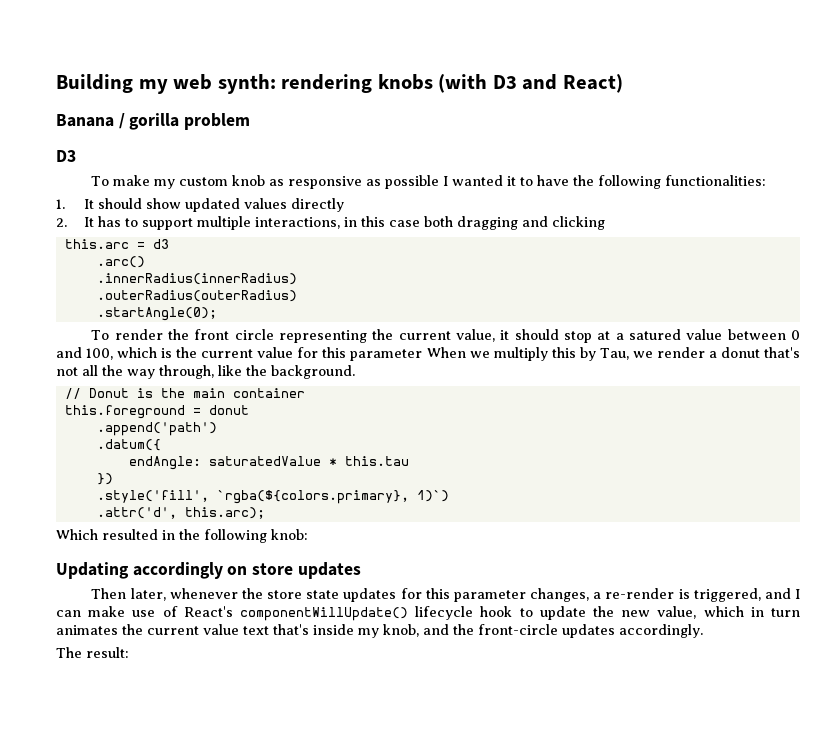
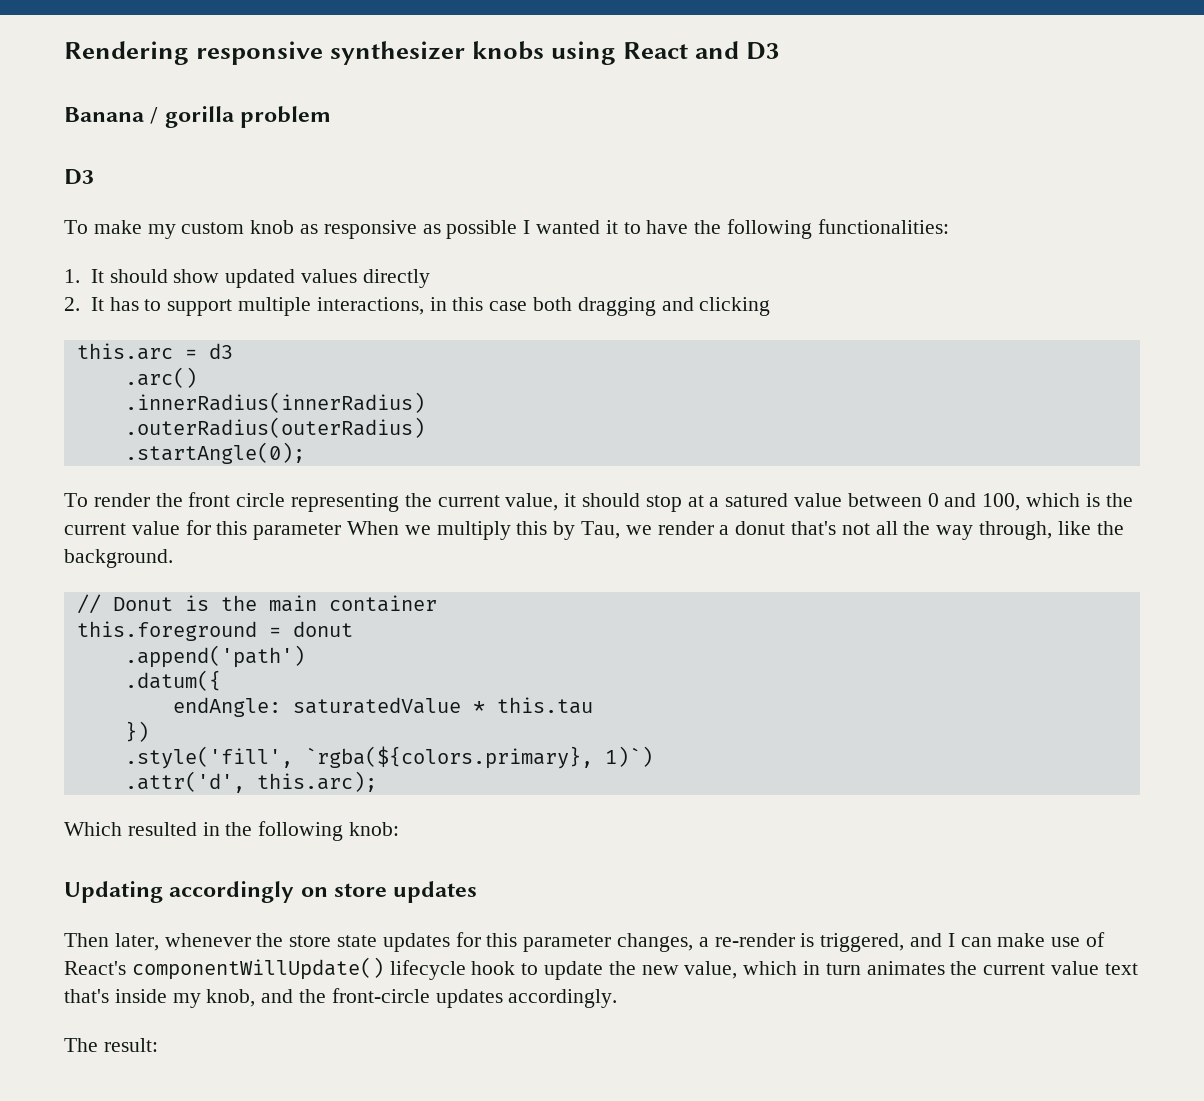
[56,74,623,94] Building my web synth: rendering knobs (with D3 and React) -> [64,41,780,65] Rendering responsive synthesizer knobs using React and D3

